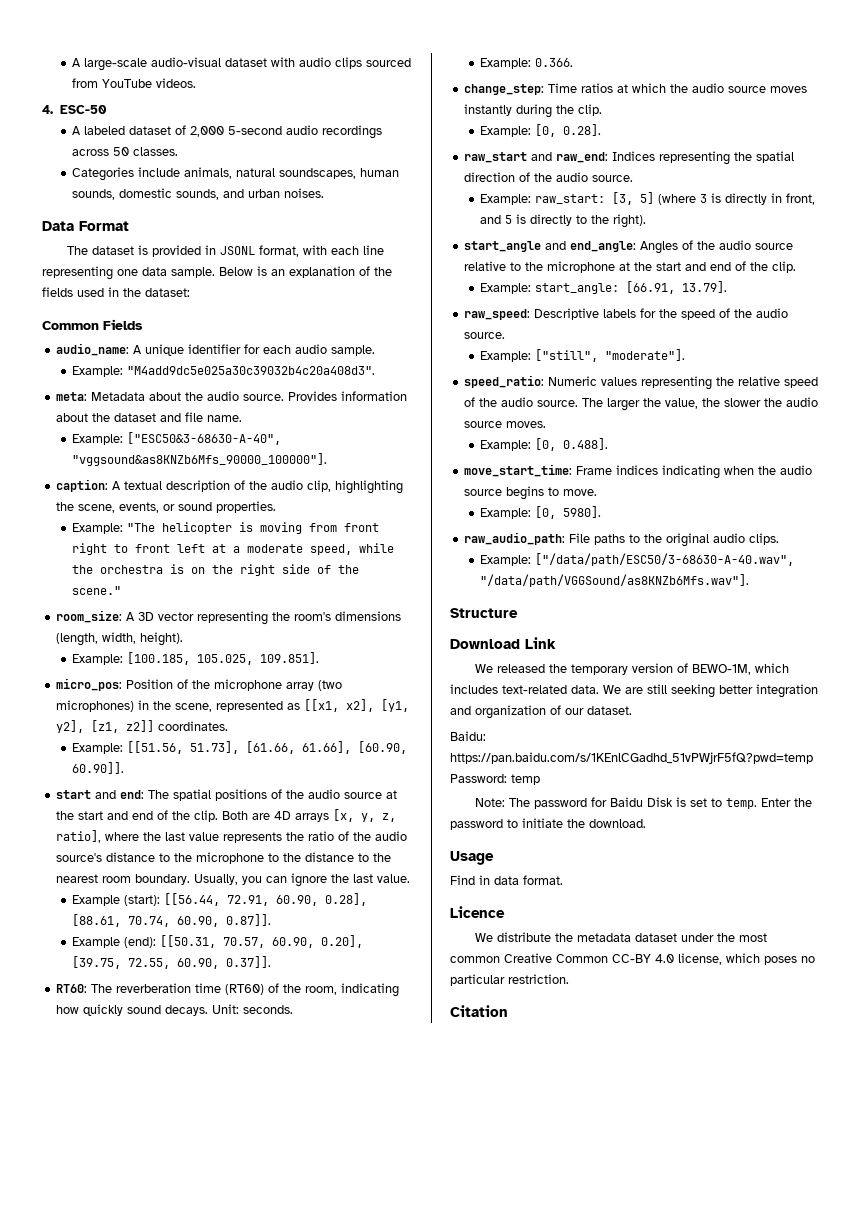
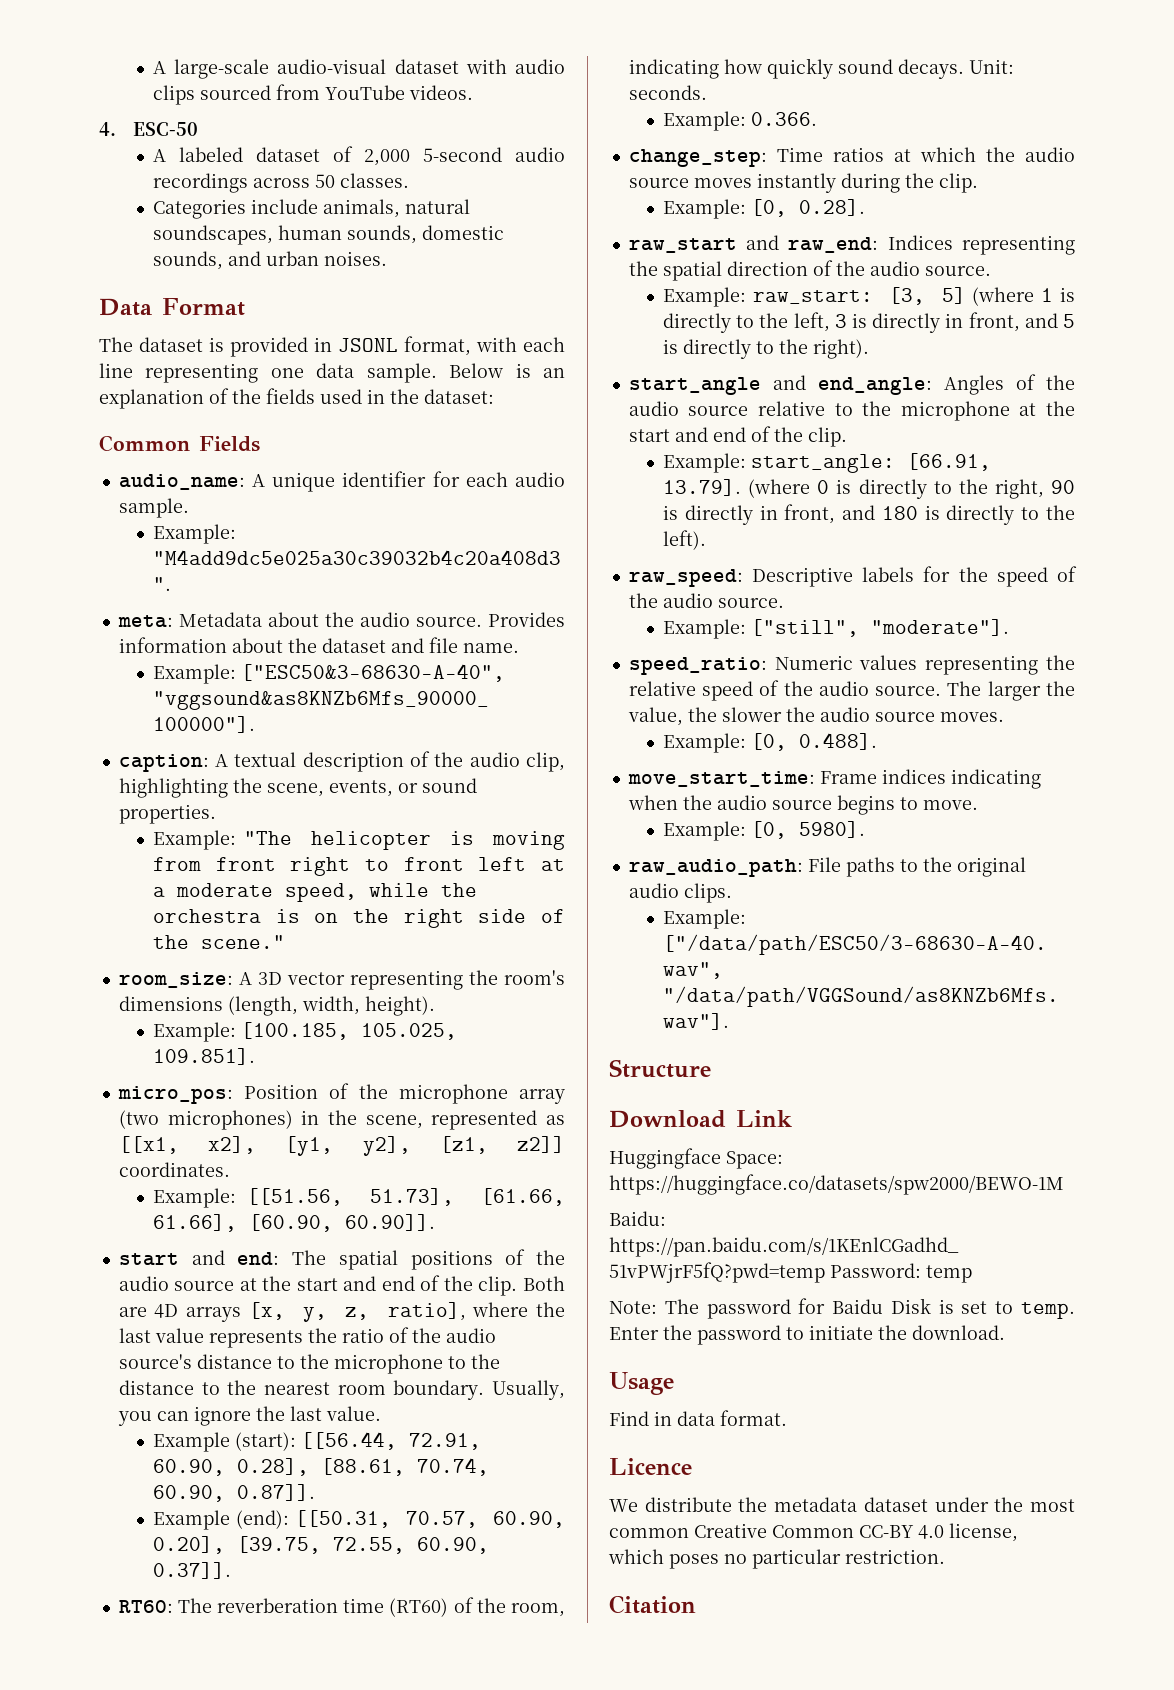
(697, 199) none -> [1041,287,1075,302] [663,312,830,333] 1 is directly to the left,
(728, 287) none -> [748,479,1075,499] [663,504,1075,525] [663,530,707,550] (where 0 is directly to the right, 90 is directly in front, and 180 is directly to the left).
[475,663,790,675] [450,684,818,698] [450,705,632,719] We released the temporary version of BEWO-1M, which includes text-related data. We are still seeking better integration and organization of our dataset. -> [609,1148,783,1169] [609,1174,1064,1195] Huggingface Space: https://huggingface.co/datasets/spw2000/BEWO-1M

